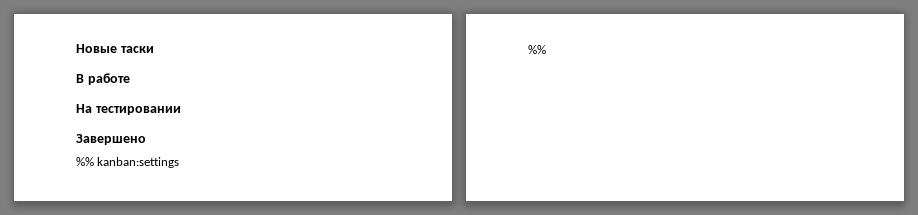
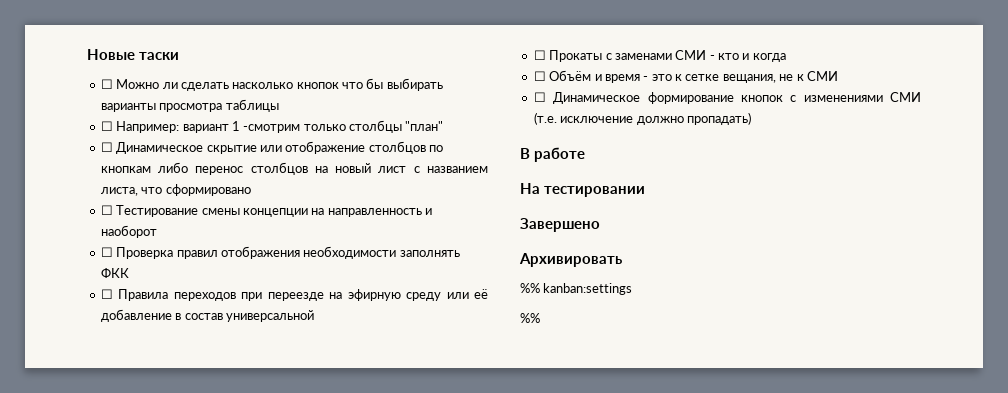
(154, 49) none -> [100,78,443,91] [100,99,279,112] [100,120,444,133] [100,141,443,154] [100,162,488,175] [100,184,251,196] [100,205,432,217] [100,225,157,238] [100,246,460,259] [100,268,129,278] [100,289,489,301] [100,309,314,322] [533,50,786,62] [533,70,838,83] [533,92,921,104] [533,112,751,125] // ☐ Можно ли сделать насколько кнопок что бы выбирать варианты просмотра таблицы // ☐ Например: вариант 1 -смотрим только столбцы "план" // ☐ Динамическое скрытие или отображение столбцов по кнопкам либо перенос столбцов на новый лист с названием листа, что сформировано // ☐ Тестирование смены концепции на направленность и наоборот // ☐ Проверка правил отображения необходимости заполнять ФКК // ☐ Правила переходов при переезде на эфирную среду или её добавление в состав универсальной // ☐ Прокаты с заменами СМИ - кто и когда // ☐ Объём и время - это к сетке вещания, не к СМИ // ☐ Динамическое формирование кнопок с изменениями СМИ (т.е. исключение должно пропадать)
(146, 139) none -> [519,253,622,267] // Архивировать

